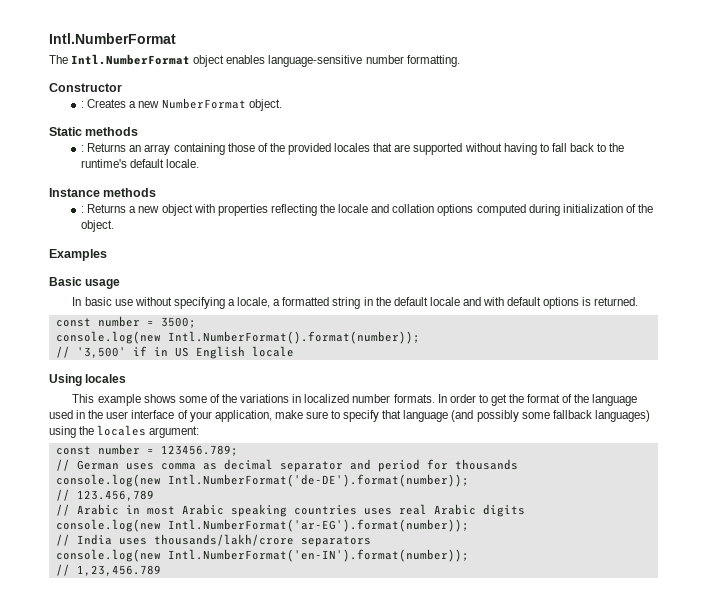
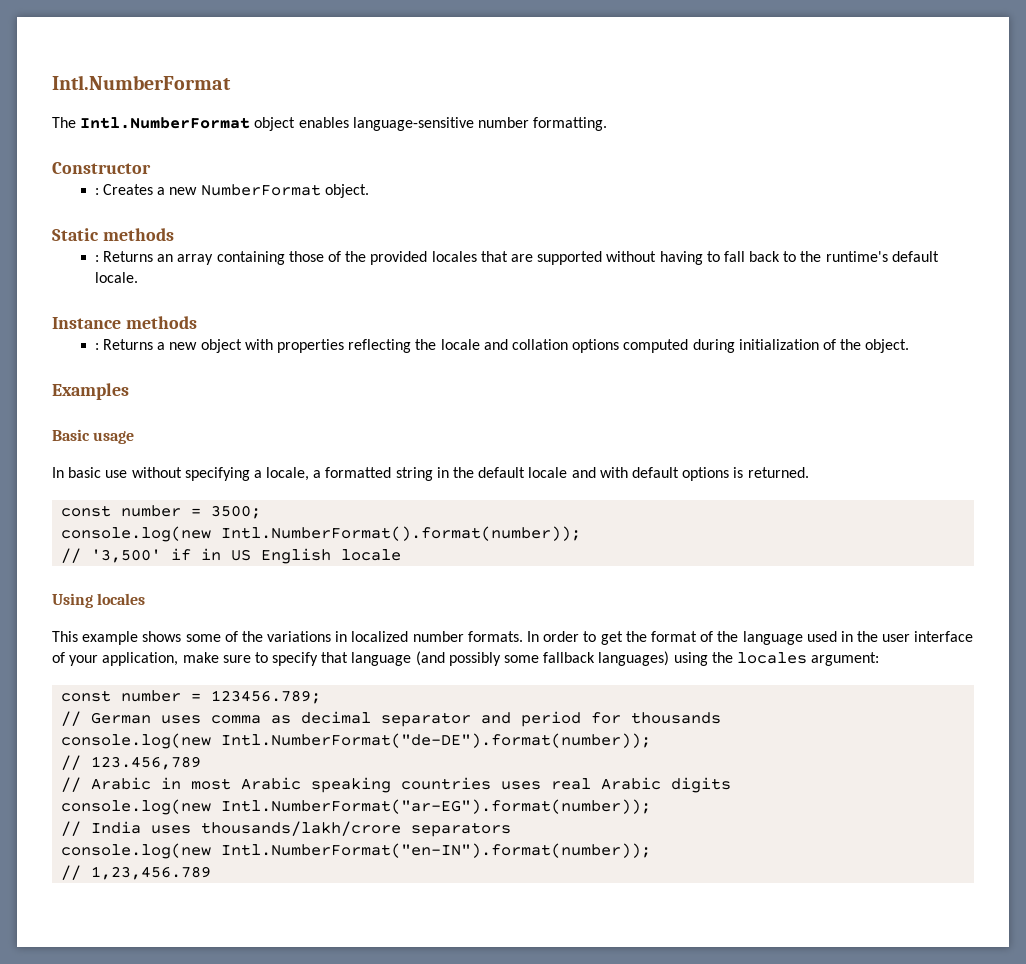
[167,474,469,487] Intl.NumberFormat('de-DE').format(number)); -> [221,733,652,748] Intl.NumberFormat("de-DE").format(number));
[167,519,469,532] Intl.NumberFormat('ar-EG').format(number)); -> [221,799,652,814] Intl.NumberFormat("ar-EG").format(number));
[167,549,469,562] Intl.NumberFormat('en-IN').format(number)); -> [221,843,652,858] Intl.NumberFormat("en-IN").format(number));

